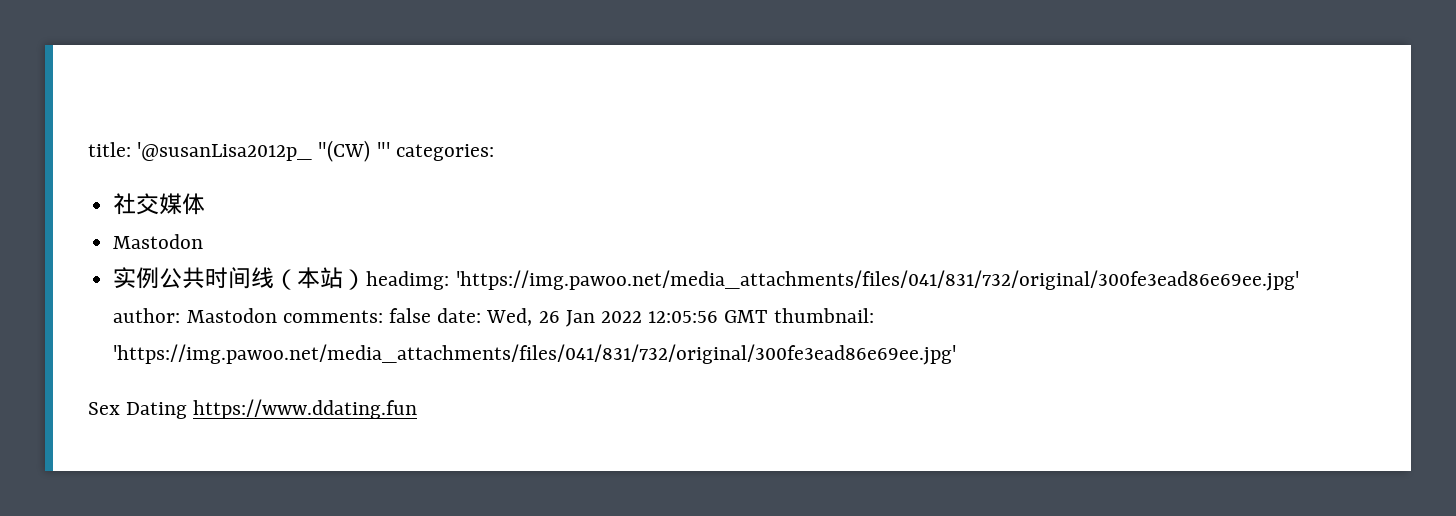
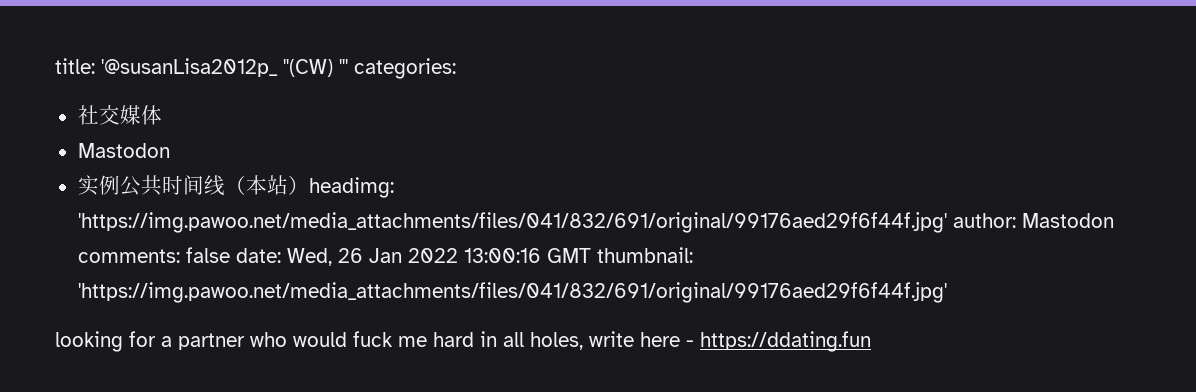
[455,270,1299,291] 'https://img.pawoo.net/media_attachments/files/041/831/732/original/300fe3ead86e69ee.jpg' -> [77,212,947,233] 'https://img.pawoo.net/media_attachments/files/041/832/691/original/99176aed29f6f44f.jpg'
[648,311,719,323] 12:05:56 -> [463,248,541,263] 13:00:16
[113,344,957,365] [88,399,418,419] 'https://img.pawoo.net/media_attachments/files/041/831/732/original/300fe3ead86e69ee.jpg' // Sex Dating https://www.ddating.fun -> [77,282,947,303] [55,331,871,352] 'https://img.pawoo.net/media_attachments/files/041/832/691/original/99176aed29f6f44f.jpg' // looking for a partner who would fuck me hard in all holes, write here - https://ddating.fun

